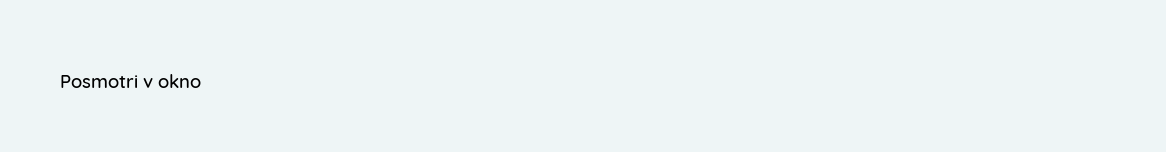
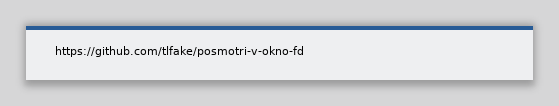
[60,74,201,88] Posmotri v okno -> [55,46,304,57] https://github.com/tlfake/posmotri-v-okno-fd

